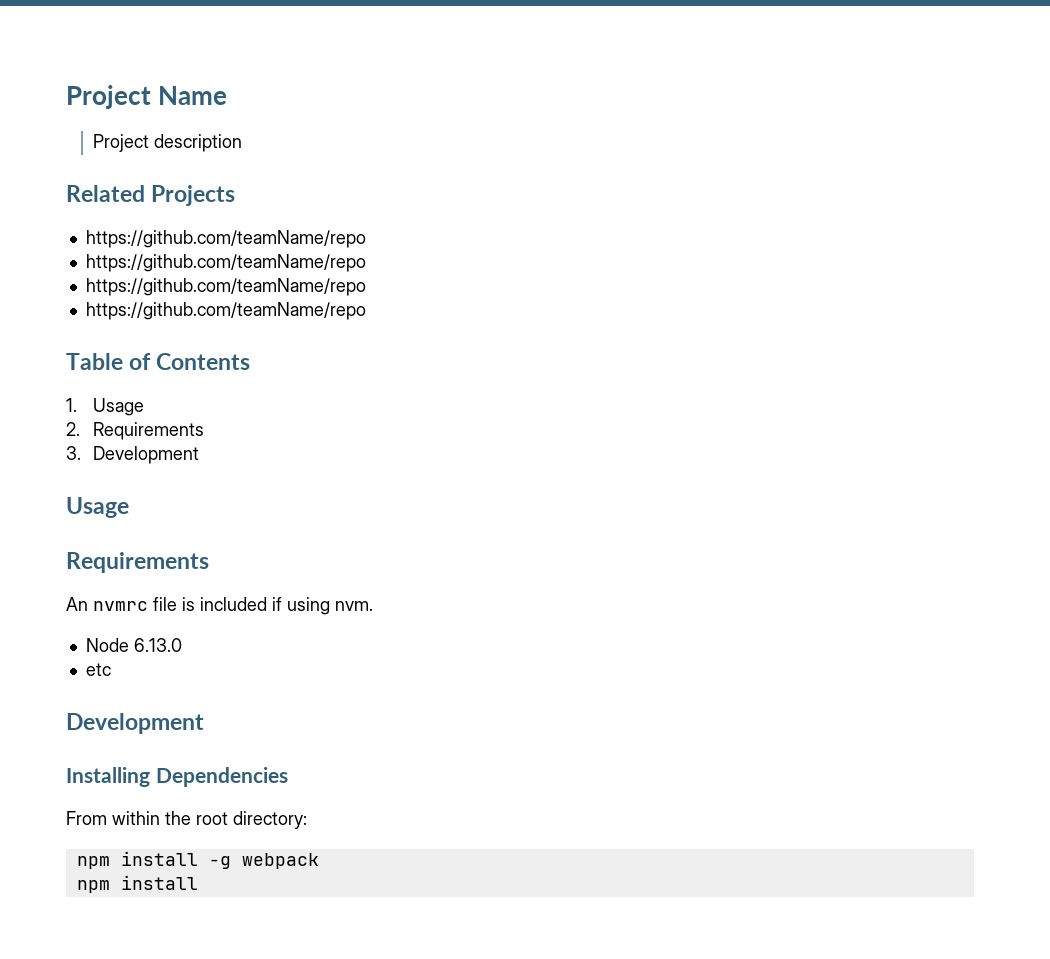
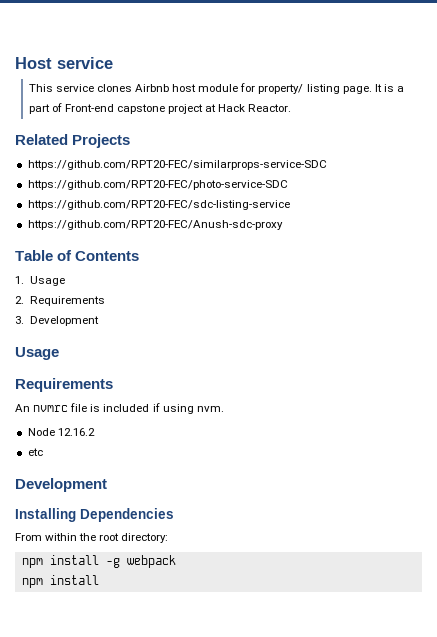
[66,85,227,109] [93,134,243,152] [66,185,236,206] [85,230,366,248] [85,254,366,272] [85,278,366,296] [85,302,366,320] Project Name // Project description // Related Projects // https://github.com/teamName/repo // https://github.com/teamName/repo // https://github.com/teamName/repo // https://github.com/teamName/repo -> [15,57,113,69] [28,83,404,94] [28,103,292,114] [15,134,131,148] [27,160,327,170] [27,180,288,190] [27,200,290,210] [27,220,283,230] Host service // This service clones Airbnb host module for property/ listing page. It is a part of Front-end capstone project at Hack Reactor. // Related Projects // https://github.com/RPT20-FEC/similarprops-service-SDC // https://github.com/RPT20-FEC/photo-service-SDC // https://github.com/RPT20-FEC/sdc-listing-service // https://github.com/RPT20-FEC/Anush-sdc-proxy
[133,638,182,652] 6.13.0 -> [57,428,95,436] 12.16.2

